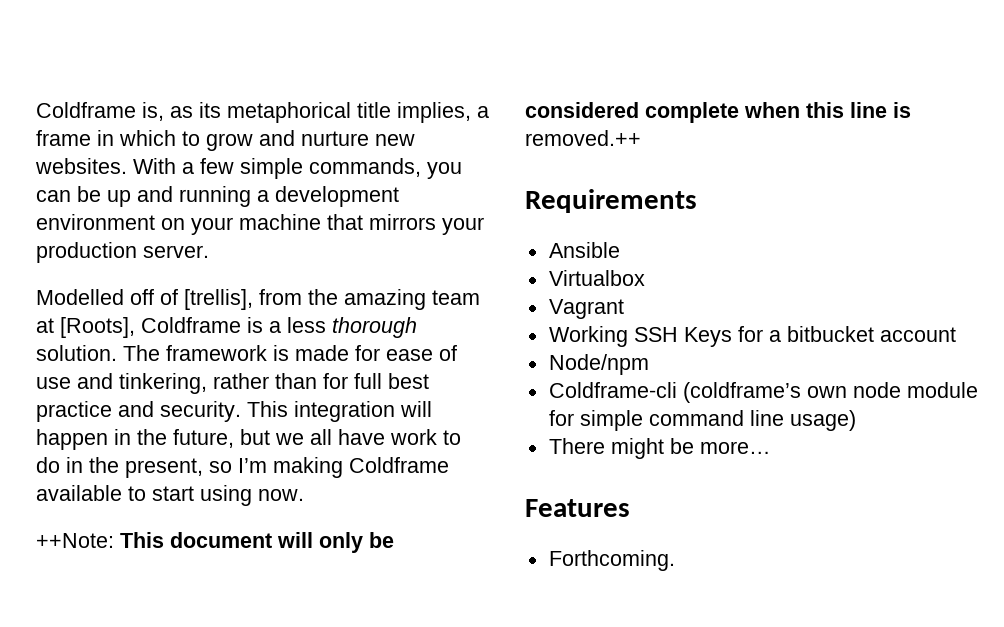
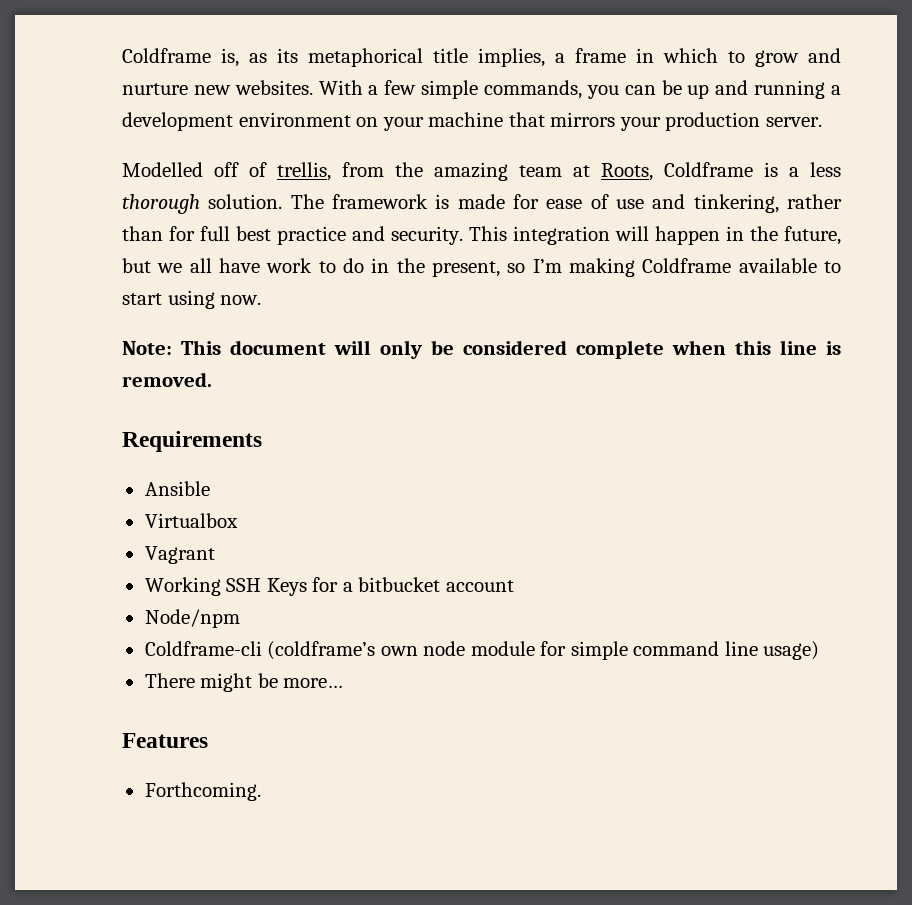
[184,289,253,310] [trellis], -> [277,162,331,181] trellis,
[60,317,135,338] [Roots], -> [601,163,653,181] Roots,
[36,533,114,548] ++Note: -> [122,341,172,355] Note:
[525,130,641,146] removed.++ -> [122,372,212,387] removed.

